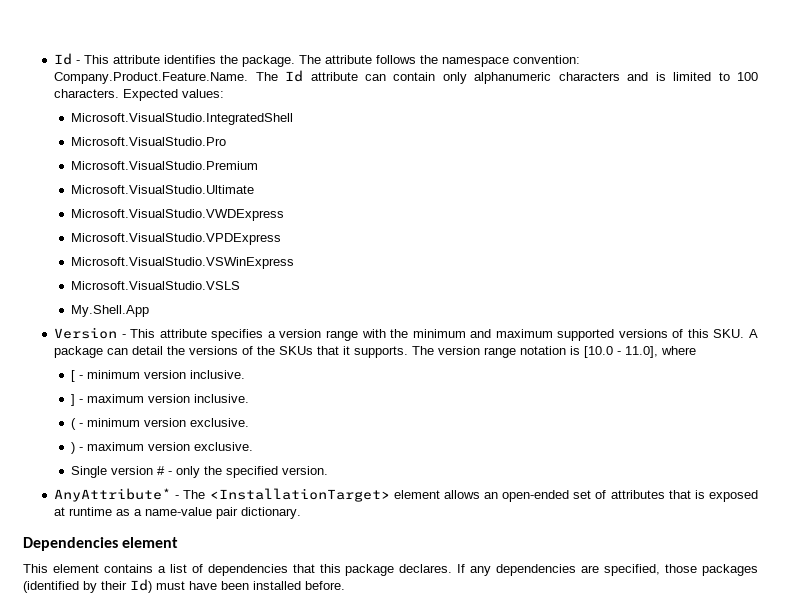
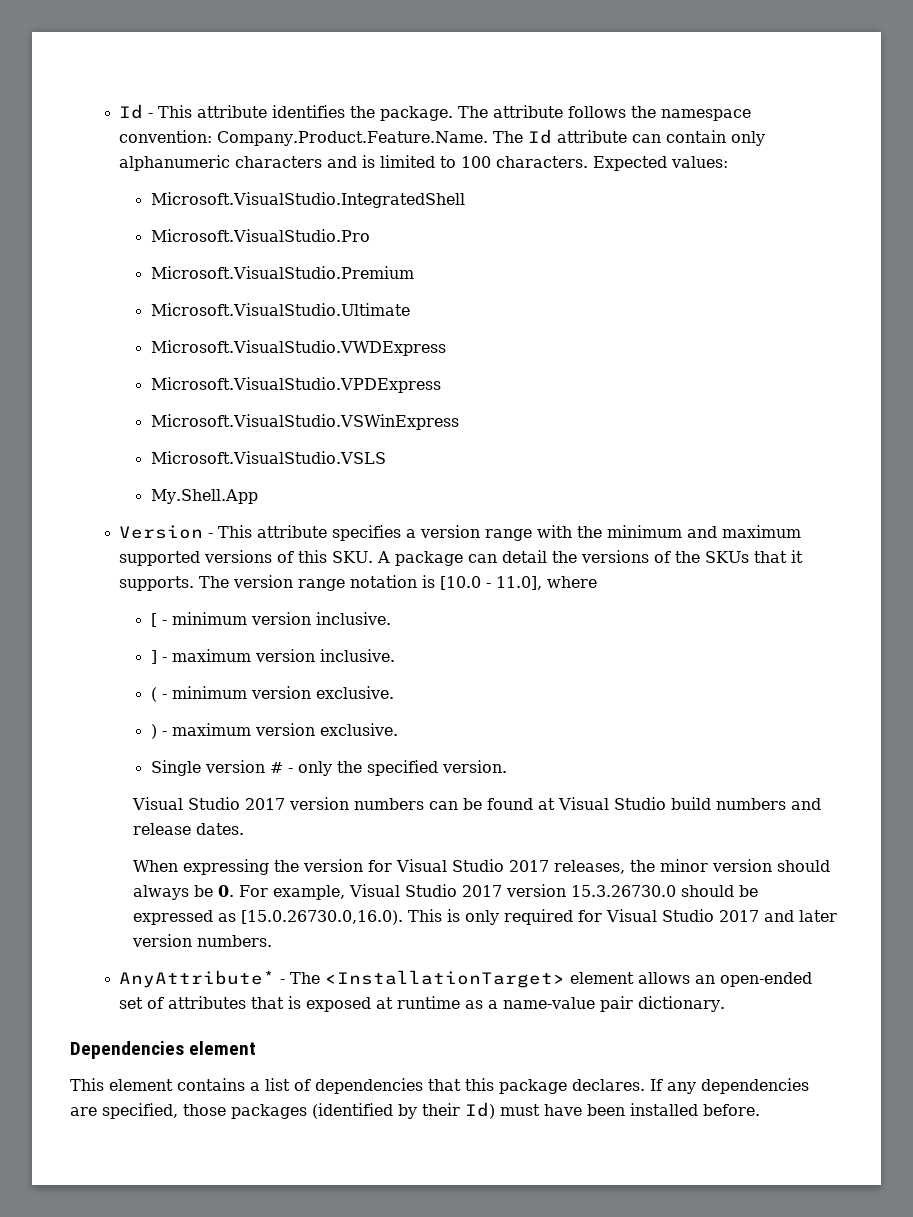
(329, 470) none -> [131,797,821,810] [132,823,244,835] [132,859,830,875] [132,884,758,900] [132,909,837,925] [131,934,272,947] // Visual Studio 2017 version numbers can be found at Visual Studio build numbers and release dates. // When expressing the version for Visual Studio 2017 releases, the minor version should always be 0. For example, Visual Studio 2017 version 15.3.26730.0 should be expressed as [15.0.26730.0,16.0). This is only required for Visual Studio 2017 and later version numbers.

